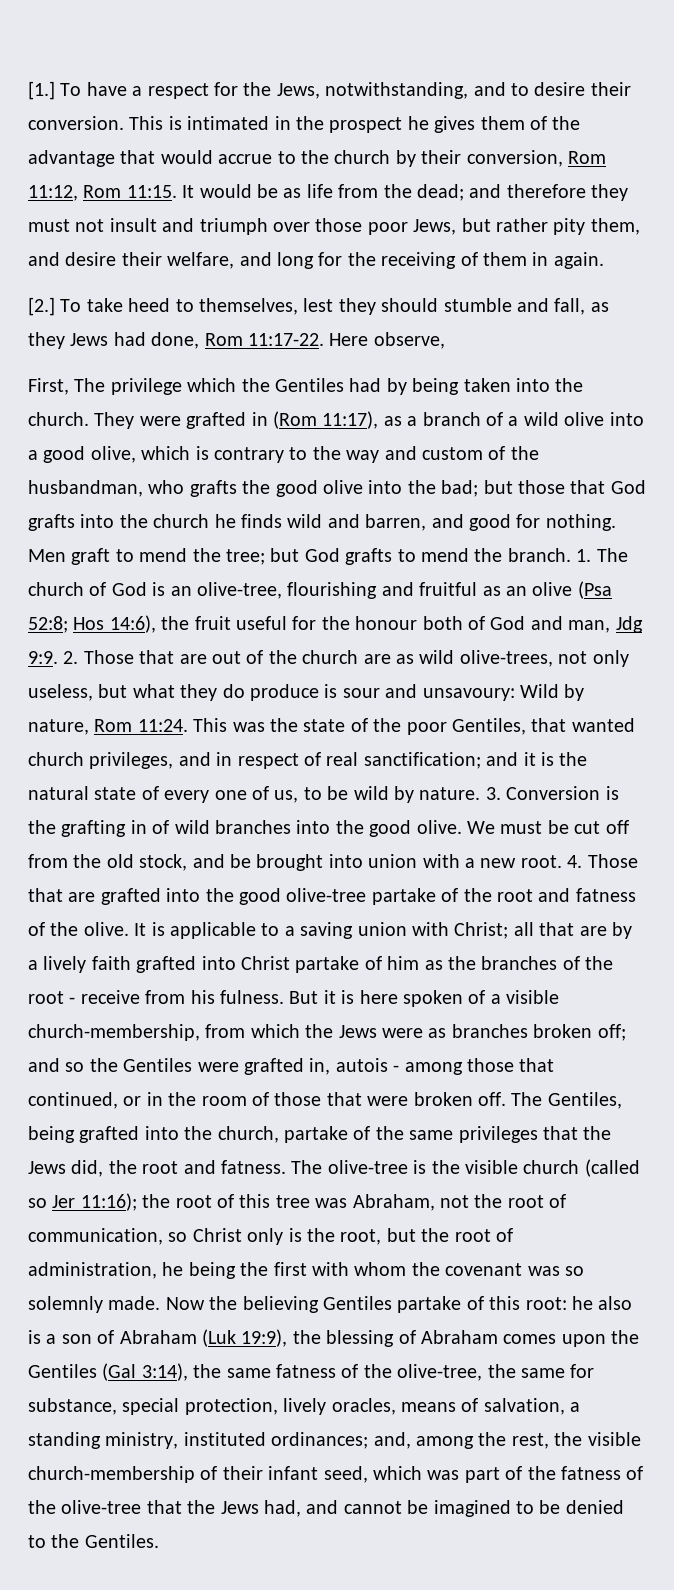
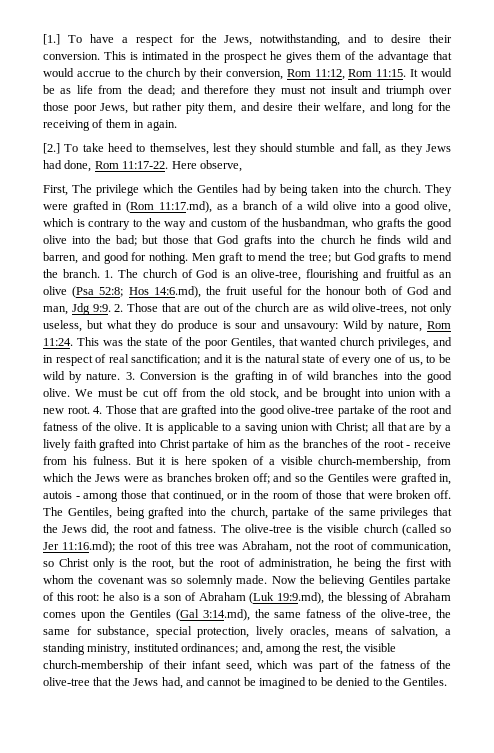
[322,411,379,429] 11:17), -> [158,201,212,213] 11:17.md),
[109,615,156,633] 14:6), -> [153,286,201,298] 14:6.md),
[80,1193,137,1211] 11:16); -> [61,541,115,553] 11:16.md);
[241,1329,288,1347] 19:9), -> [277,592,325,604] 19:9.md),
[141,1363,188,1381] 3:14), -> [202,609,250,621] 3:14.md),

